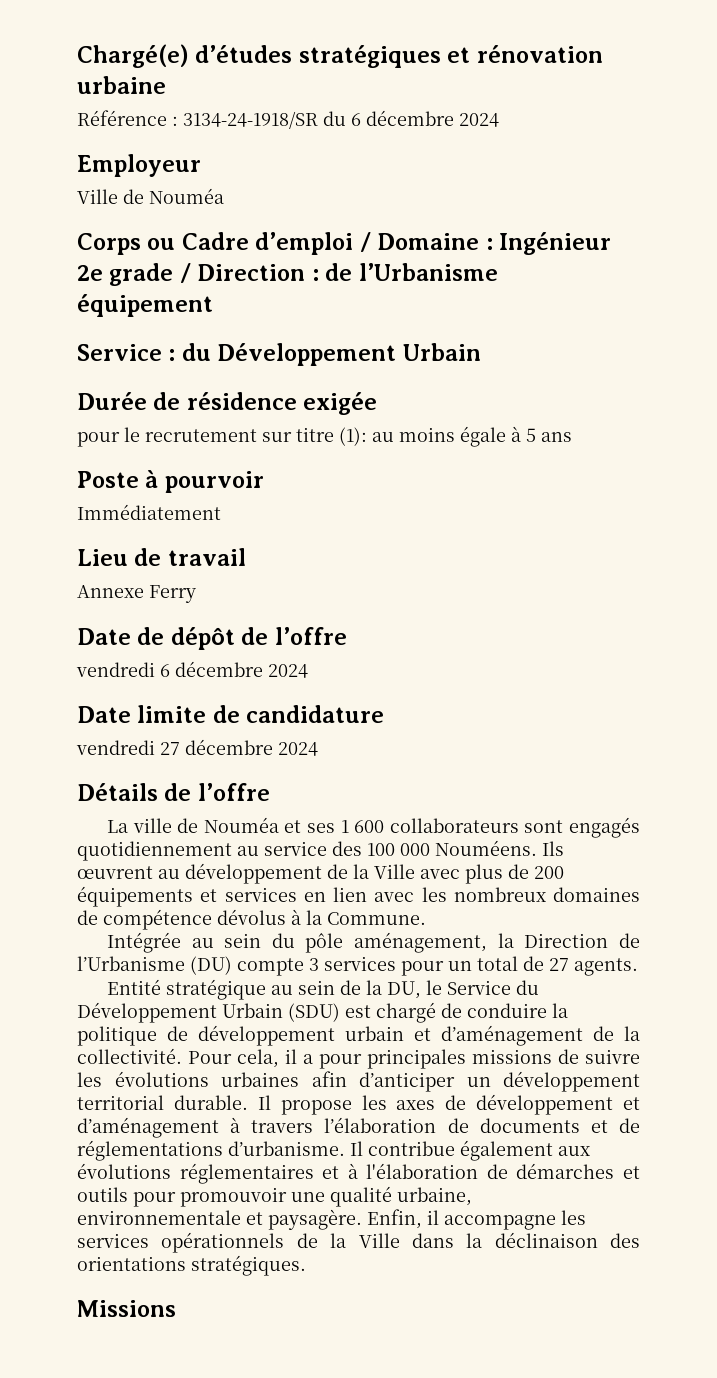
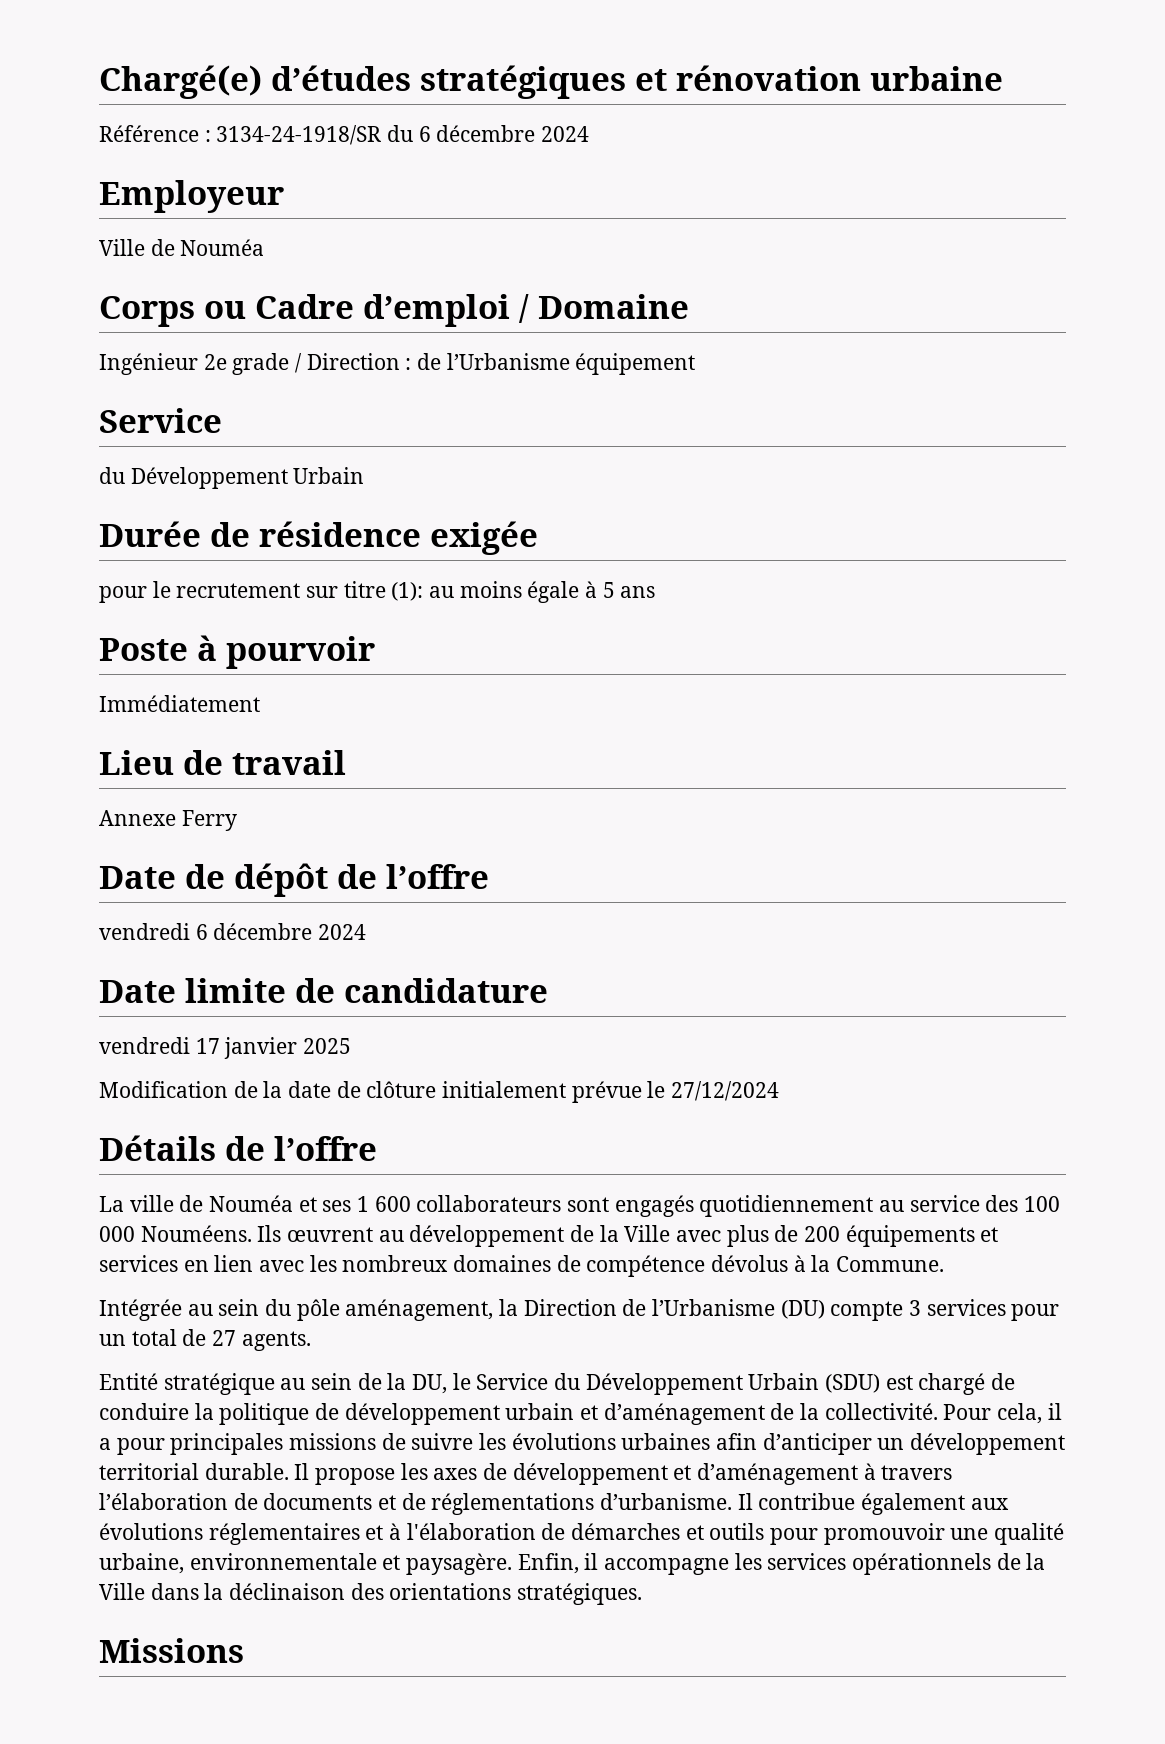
[485,238,493,250] : -> (689, 306) //
[168,349,176,361] : -> (222, 420) //
[160,739,318,756] 27 décembre 2024 -> [195,1037,352,1059] [99,1081,780,1103] 17 janvier 2025 // Modification de la date de clôture initialement prévue le 27/12/2024

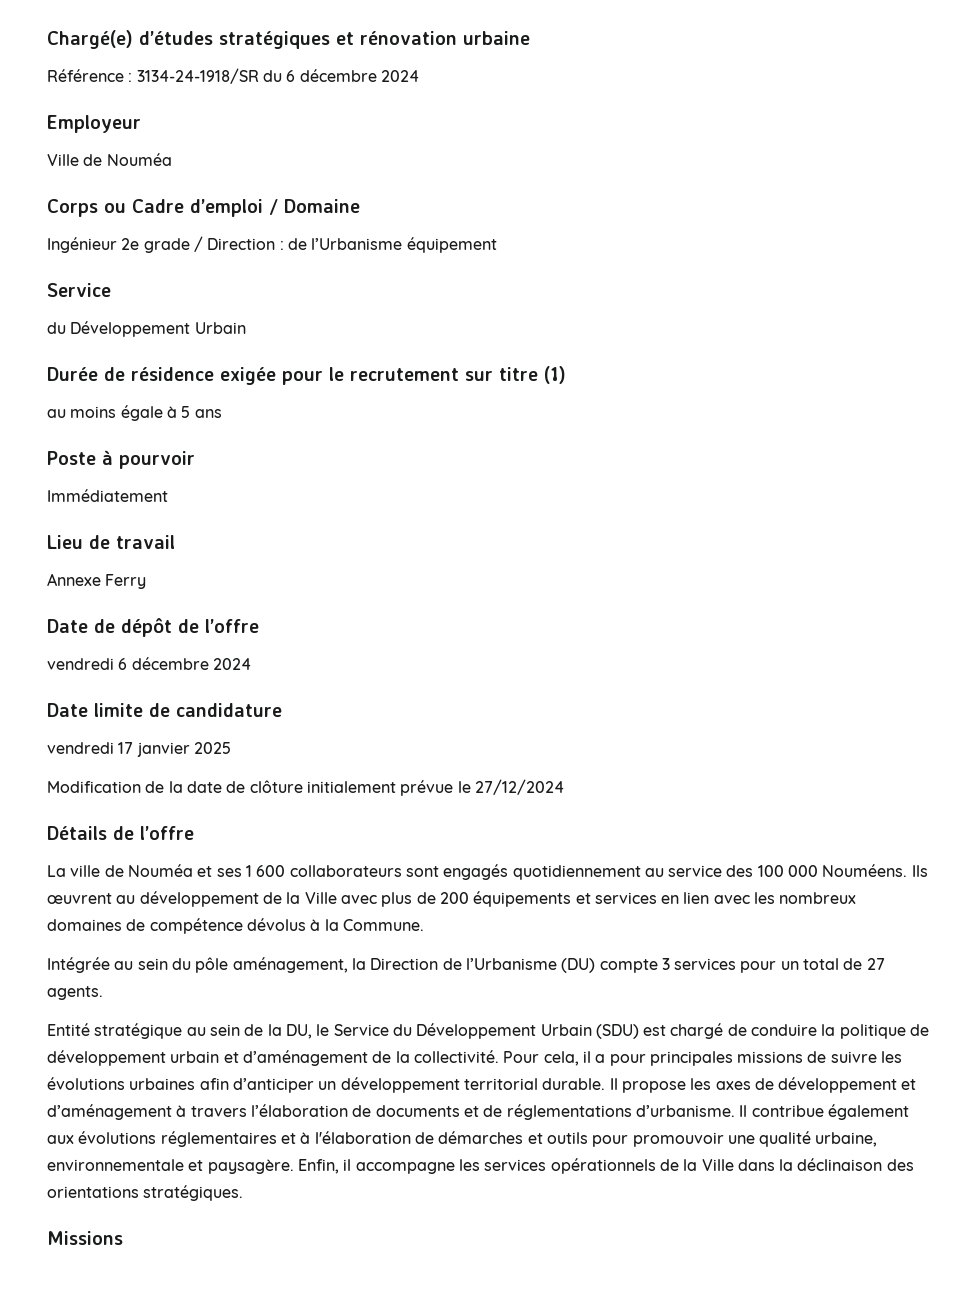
(538, 538) // -> (276, 376) none
[391,582,424,601] (1): -> [544,366,566,384] (1) //

